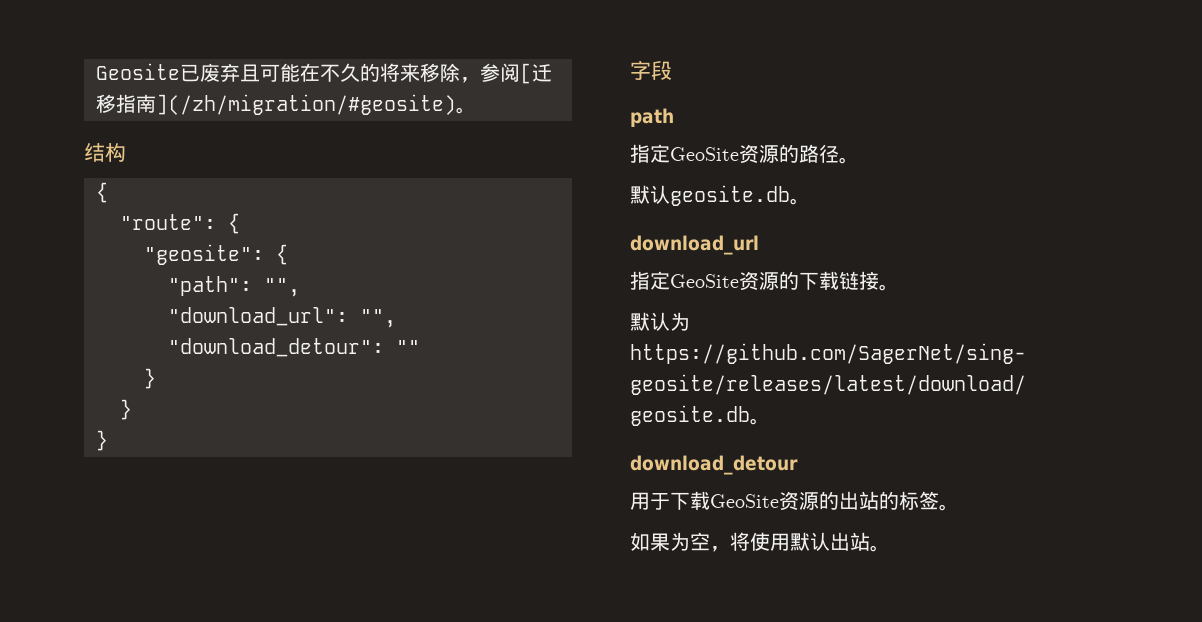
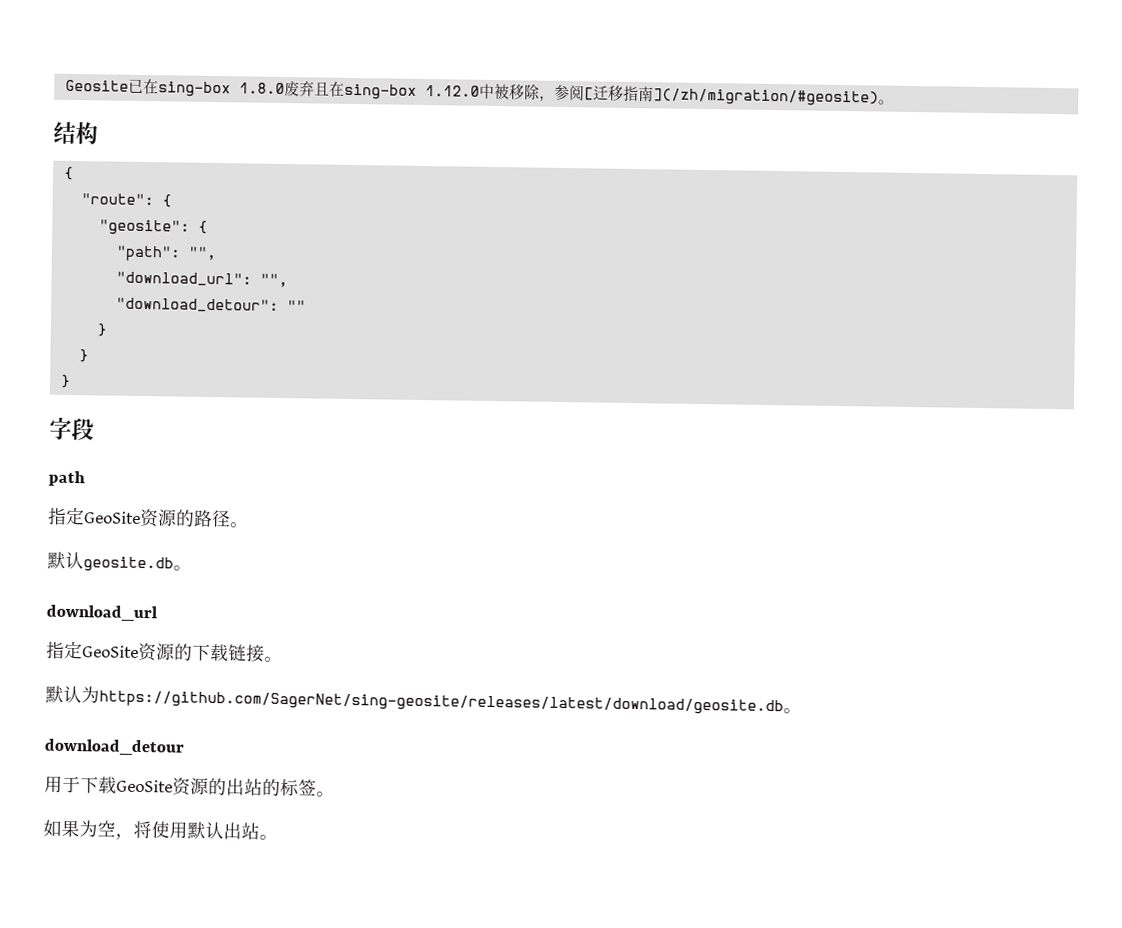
[200,63,420,82] 废弃且可能在不久的将来 -> [142,78,510,100] 在sing-box 1.8.0废弃且在sing-box 1.12.0中被

